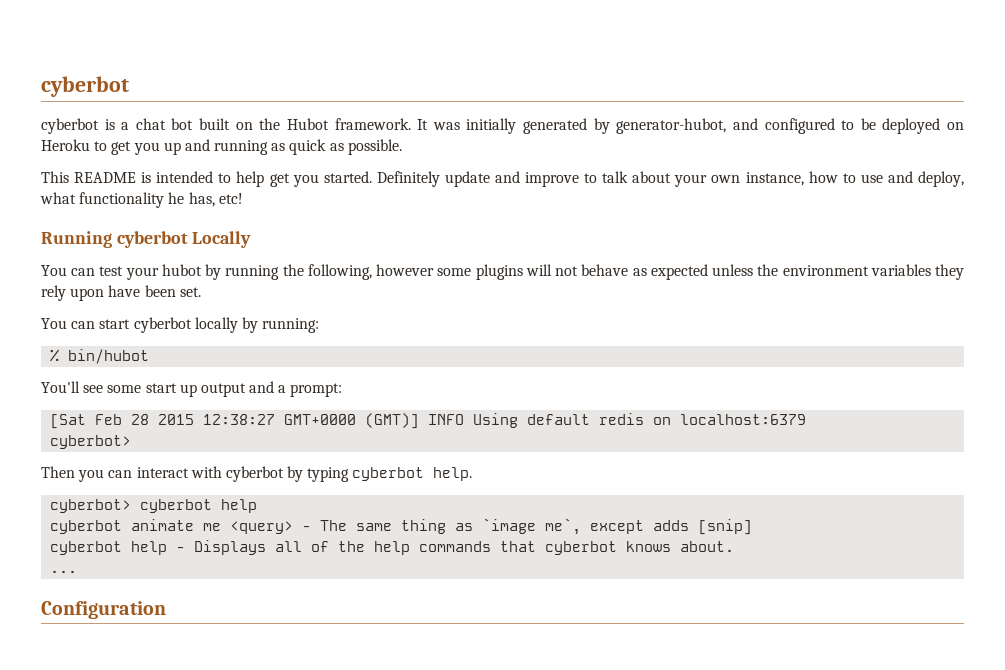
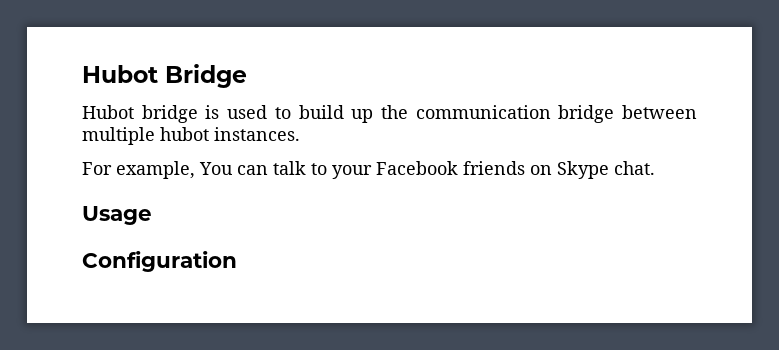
[41,76,129,97] [41,118,964,134] [41,139,402,155] [41,171,964,187] [40,192,243,208] [41,231,252,248] [41,264,964,280] [41,285,201,301] [41,317,320,333] [50,349,150,364] [41,381,343,397] [50,413,807,429] [50,435,132,449] [41,466,473,482] [50,499,258,513] [50,518,753,535] [50,540,735,555] [50,570,78,573] cyberbot // cyberbot is a chat bot built on the Hubot framework. It was initially generated by generator-hubot, and configured to be deployed on Heroku to get you up and running as quick as possible. // This README is intended to help get you started. Definitely update and improve to talk about your own instance, how to use and deploy, what functionality he has, etc! // Running cyberbot Locally // You can test your hubot by running the following, however some plugins will not behave as expected unless the environment variables they rely upon have been set. // You can start cyberbot locally by running: // % bin/hubot // You'll see some start up output and a prompt: // [Sat Feb 28 2015 12:38:27 GMT+0000 (GMT)] INFO Using default redis on localhost:6379 // cyberbot> // Then you can interact with cyberbot by typing cyberbot help. // cyberbot> cyberbot help // cyberbot animate me <query> - The same thing as `image me`, except adds [snip] // cyberbot help - Displays all of the help commands that cyberbot knows about. // ... -> [82,64,247,88] [82,105,697,123] [82,127,300,145] [82,161,655,179] [82,206,152,225] Hubot Bridge // Hubot bridge is used to build up the communication bridge between multiple hubot instances. // For example, You can talk to your Facebook friends on Skype chat. // Usage

